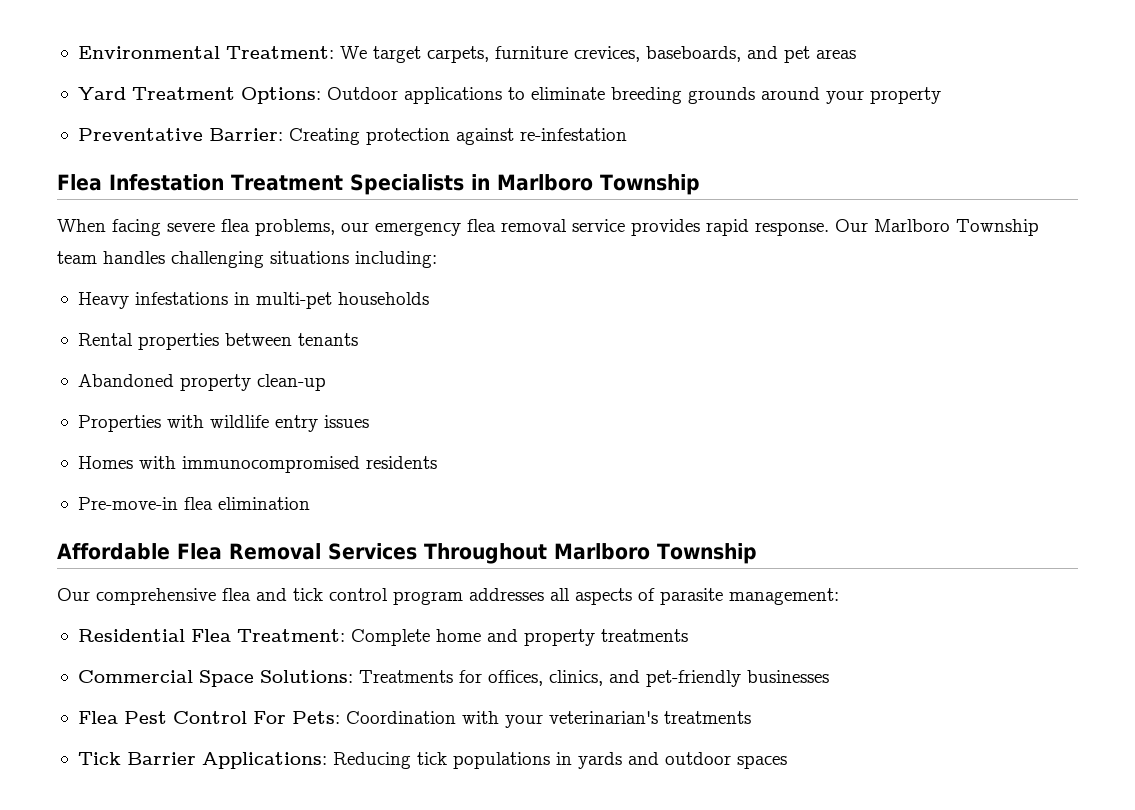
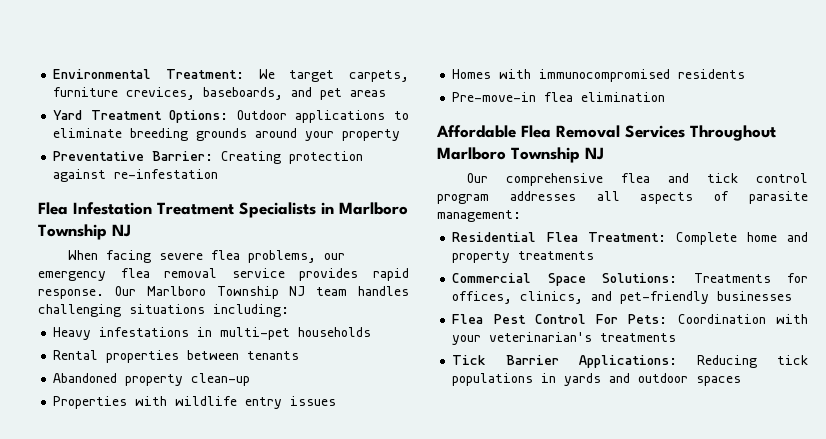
(700, 184) none -> [112,224,131,237] NJ
(1039, 227) none -> [289,286,306,296] NJ
(757, 553) none -> [585,147,604,160] NJ

